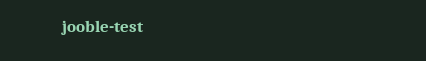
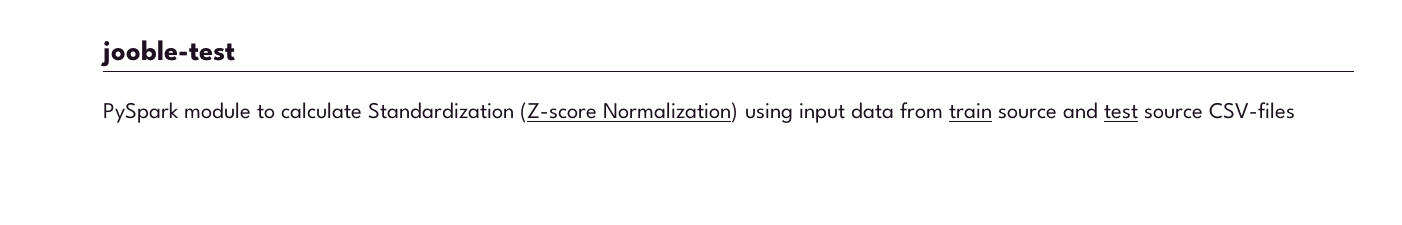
(144, 27) none -> [103,102,1296,123] // PySpark module to calculate Standardization (Z-score Normalization) using input data from train source and test source CSV-files

